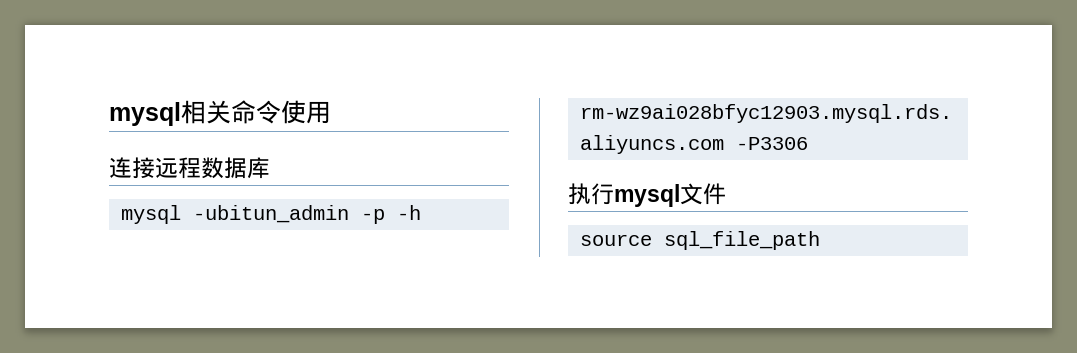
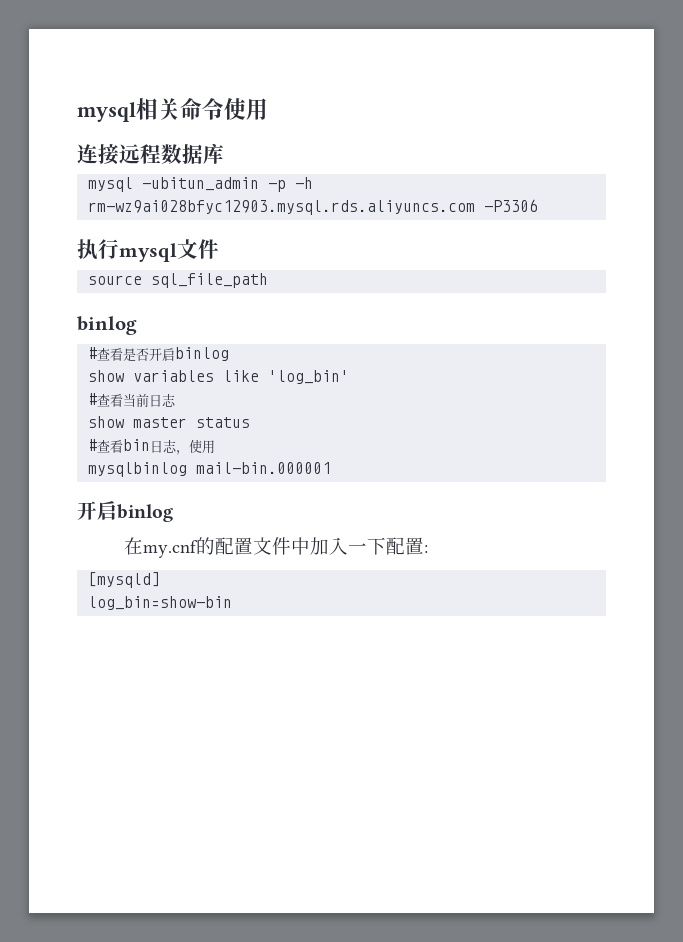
(820, 240) none -> [77,316,137,335] [88,347,230,362] [88,370,350,384] [88,393,177,407] [88,416,251,428] [88,439,216,455] [88,462,332,477] [77,501,173,522] [124,537,429,558] [88,572,161,588] [88,596,233,610] // binlog // #查看是否开启binlog // show variables like 'log_bin' // #查看当前日志 // show master status // #查看bin日志，使用 // mysqlbinlog mail-bin.000001 // 开启binlog // 在my.cnf的配置文件中加入一下配置: // [mysqld] // log_bin=show-bin

